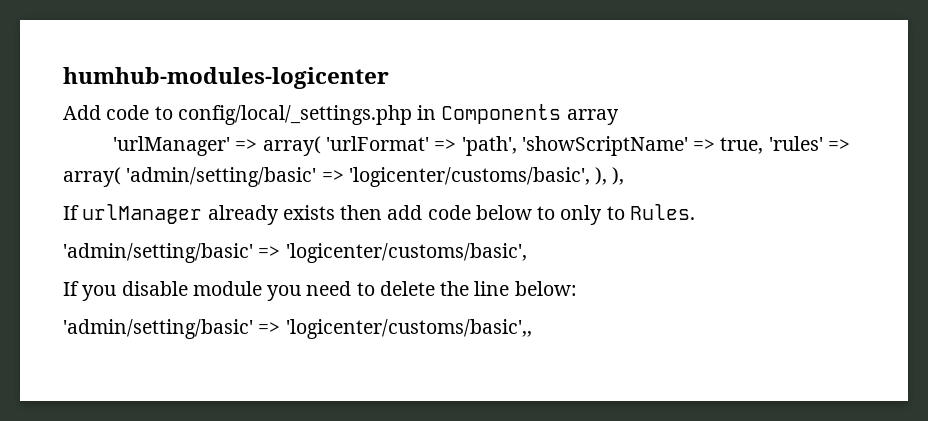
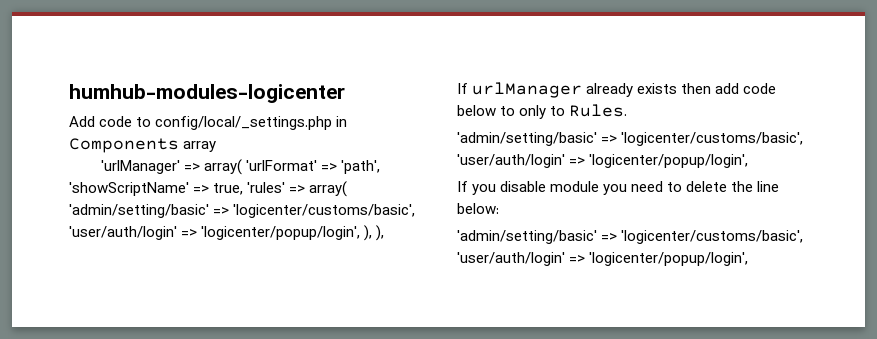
(590, 177) none -> [69,226,361,240] 'user/auth/login' => 'logicenter/popup/login',
(527, 253) none -> [457,154,749,168] 'user/auth/login' => 'logicenter/popup/login',
[285,319,532,339] 'logicenter/customs/basic',, -> [621,230,804,244] [457,252,749,266] 'logicenter/customs/basic', 'user/auth/login' => 'logicenter/popup/login',

